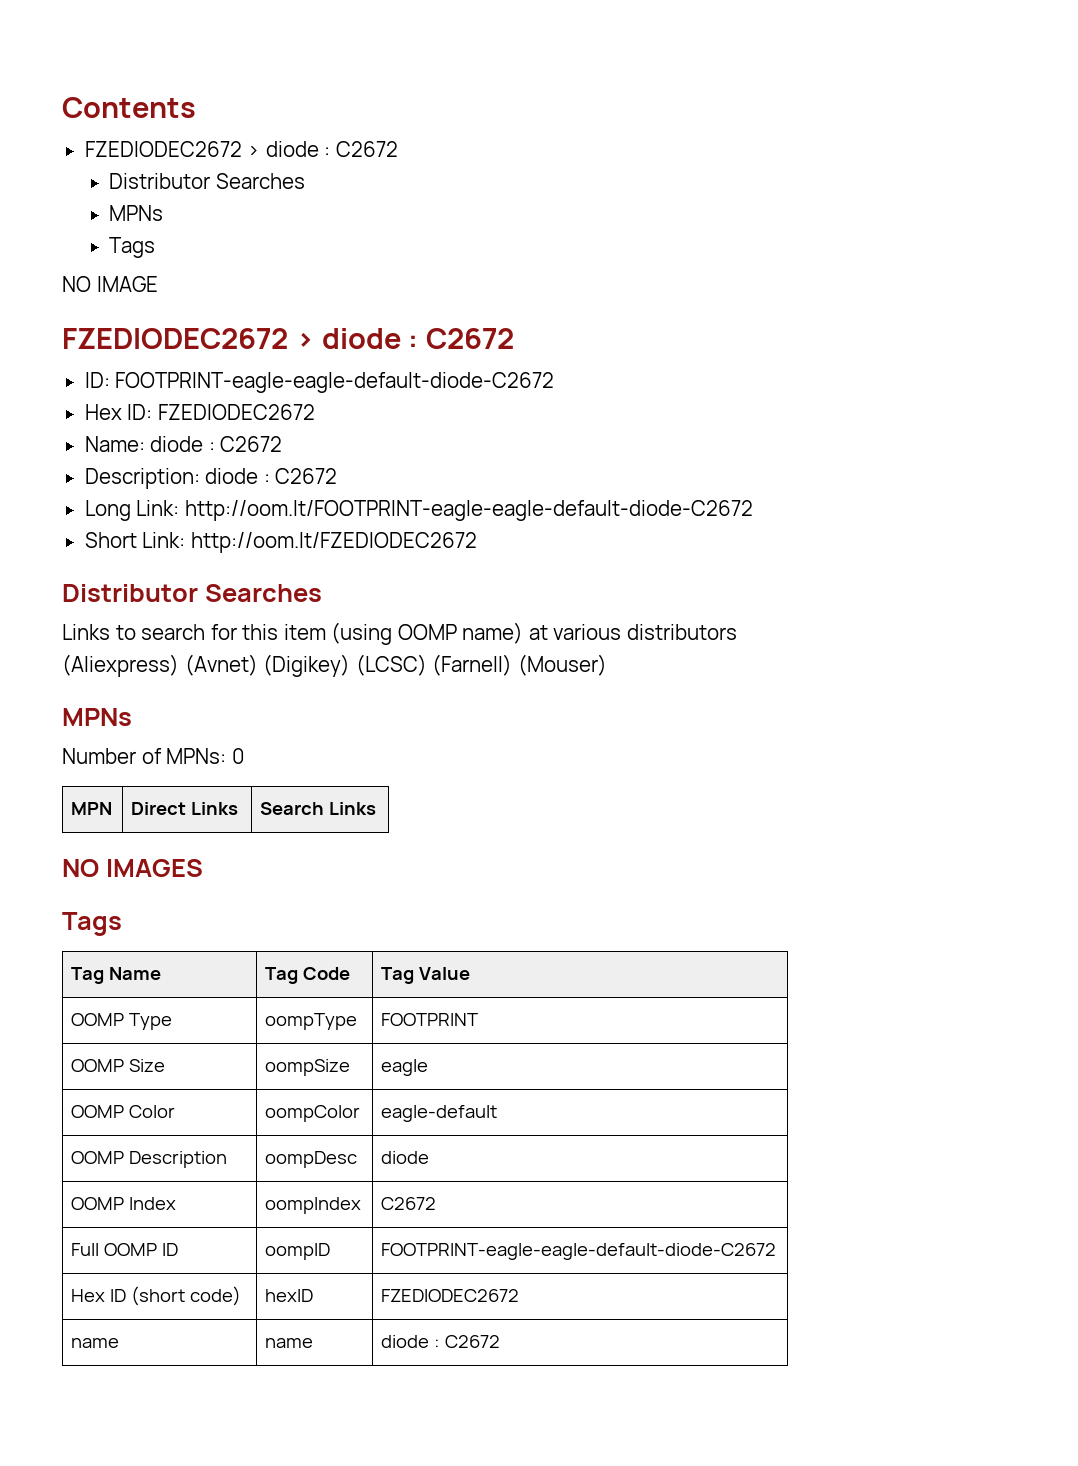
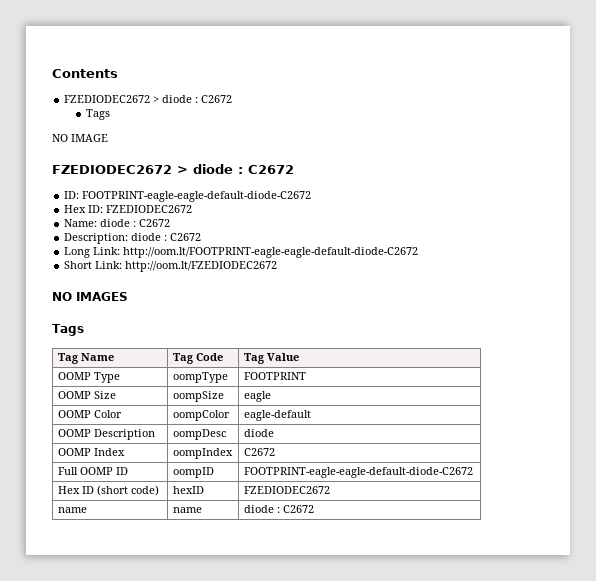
[109,173,305,189] [109,205,164,221] // Distributor Searches // MPNs -> (233, 99) none
[62,584,322,602] [62,622,737,645] [62,654,607,677] [62,708,132,726] [62,748,245,764] [71,802,113,815] [131,802,239,815] [260,802,377,815] // Distributor Searches // Links to search for this item (using OOMP name) at various distributors // (Aliexpress) (Avnet) (Digikey) (LCSC) (Farnell) (Mouser) // MPNs // Number of MPNs: 0 // MPN | Direct Links | Search Links -> (278, 266) none

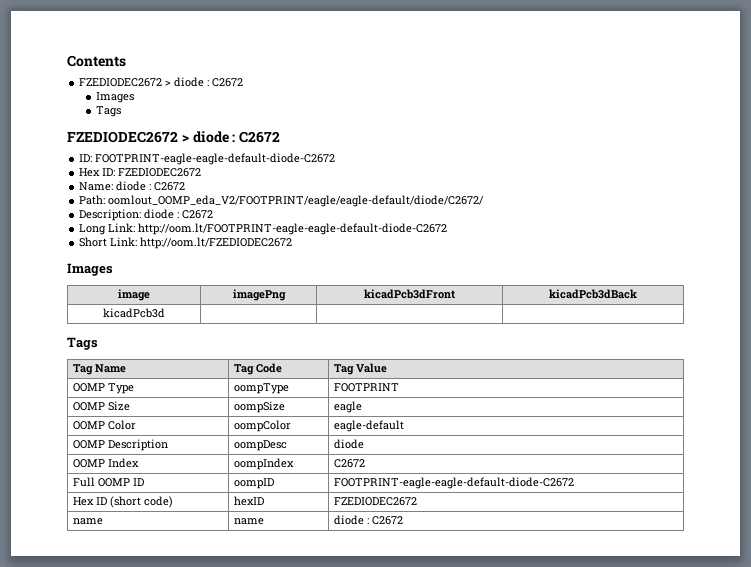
[86,109,111,120] [52,134,108,142] // Tags // NO IMAGE -> [96,92,135,103] [96,106,122,117] // Images // Tags
(171, 223) none -> [79,195,485,207] // Path: oomlout_OOMP_eda_V2/FOOTPRINT/eagle/eagle-default/diode/C2672/
[52,292,128,301] NO IMAGES -> [67,263,113,276] [118,289,150,301] [232,289,286,301] [364,289,455,299] [549,289,637,299] [103,308,165,318] Images // image | imagePng | kicadPcb3dFront | kicadPcb3dBack // kicadPcb3d | | |

